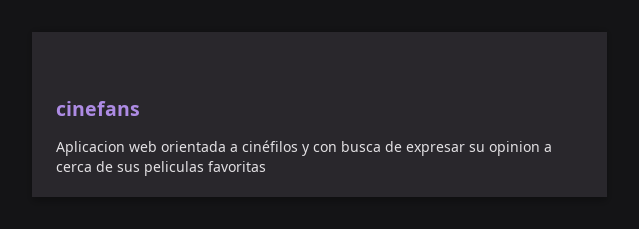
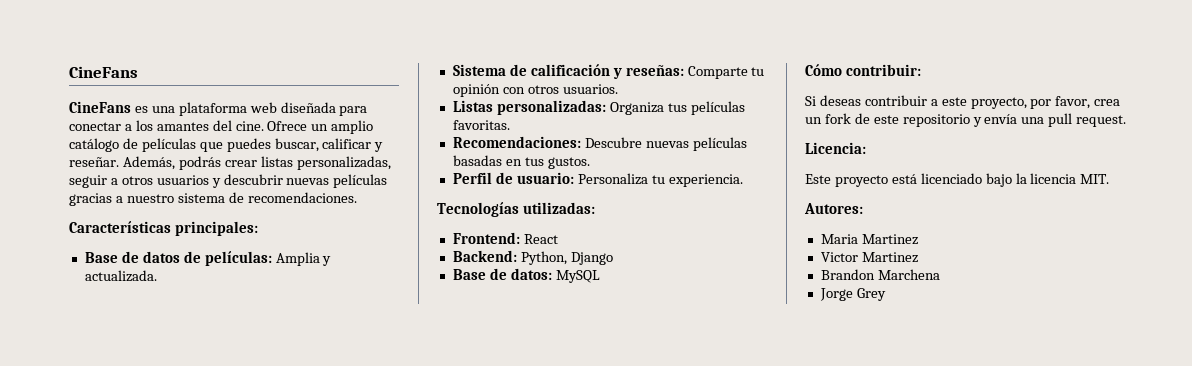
[56,101,140,116] [56,140,552,156] [56,161,266,176] cinefans // Aplicacion web orientada a cinéfilos y con busca de expresar su opinion a cerca de sus peliculas favoritas -> [69,66,138,78] [69,101,368,116] [69,120,374,134] [69,138,384,152] [69,156,391,170] [69,174,388,188] [69,192,357,206] [69,221,258,236] [84,251,332,266] [84,270,157,282] [452,64,765,79] [452,84,618,97] [452,100,745,115] [452,120,510,130] [452,136,747,151] [452,155,590,169] [452,172,743,187] [437,202,595,217] [452,232,558,244] [452,250,613,265] [452,268,600,283] [805,64,921,76] [805,95,1121,109] [805,113,1127,127] [805,142,866,154] [805,173,1110,187] [804,203,863,214] [820,234,918,245] [820,252,918,263] [820,269,940,280] [819,288,886,301] CineFans // CineFans es una plataforma web diseñada para conectar a los amantes del cine. Ofrece un amplio catálogo de películas que puedes buscar, calificar y reseñar. Además, podrás crear listas personalizadas, seguir a otros usuarios y descubrir nuevas películas gracias a nuestro sistema de recomendaciones. // Características principales: // Base de datos de películas: Amplia y actualizada. // Sistema de calificación y reseñas: Comparte tu opinión con otros usuarios. // Listas personalizadas: Organiza tus películas favoritas. // Recomendaciones: Descubre nuevas películas basadas en tus gustos. // Perfil de usuario: Personaliza tu experiencia. // Tecnologías utilizadas: // Frontend: React // Backend: Python, Django // Base de datos: MySQL // Cómo contribuir: // Si deseas contribuir a este proyecto, por favor, crea un fork de este repositorio y envía una pull request. // Licencia: // Este proyecto está licenciado bajo la licencia MIT. // Autores: // Maria Martinez // Victor Martinez // Brandon Marchena // Jorge Grey

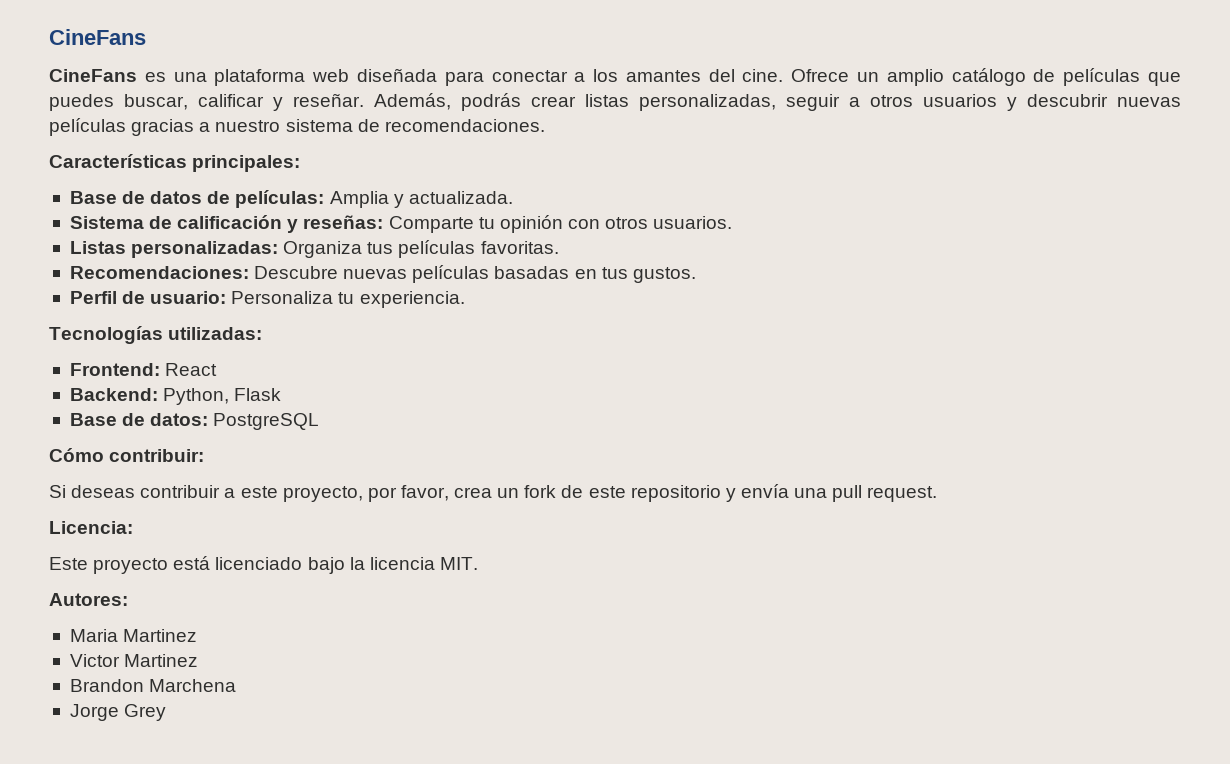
[570,252,613,265] Django -> [234,388,282,401] Flask
[555,270,600,283] MySQL -> [213,413,320,430] PostgreSQL

